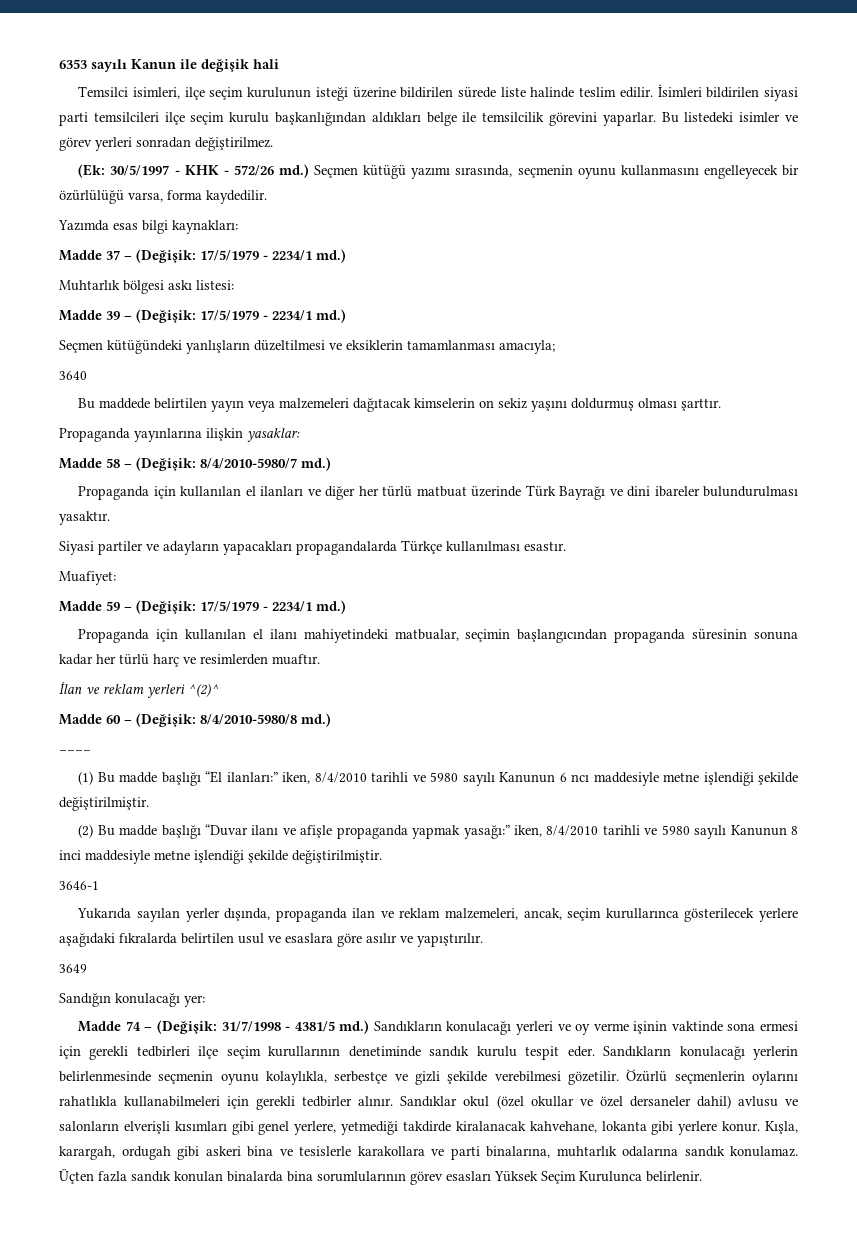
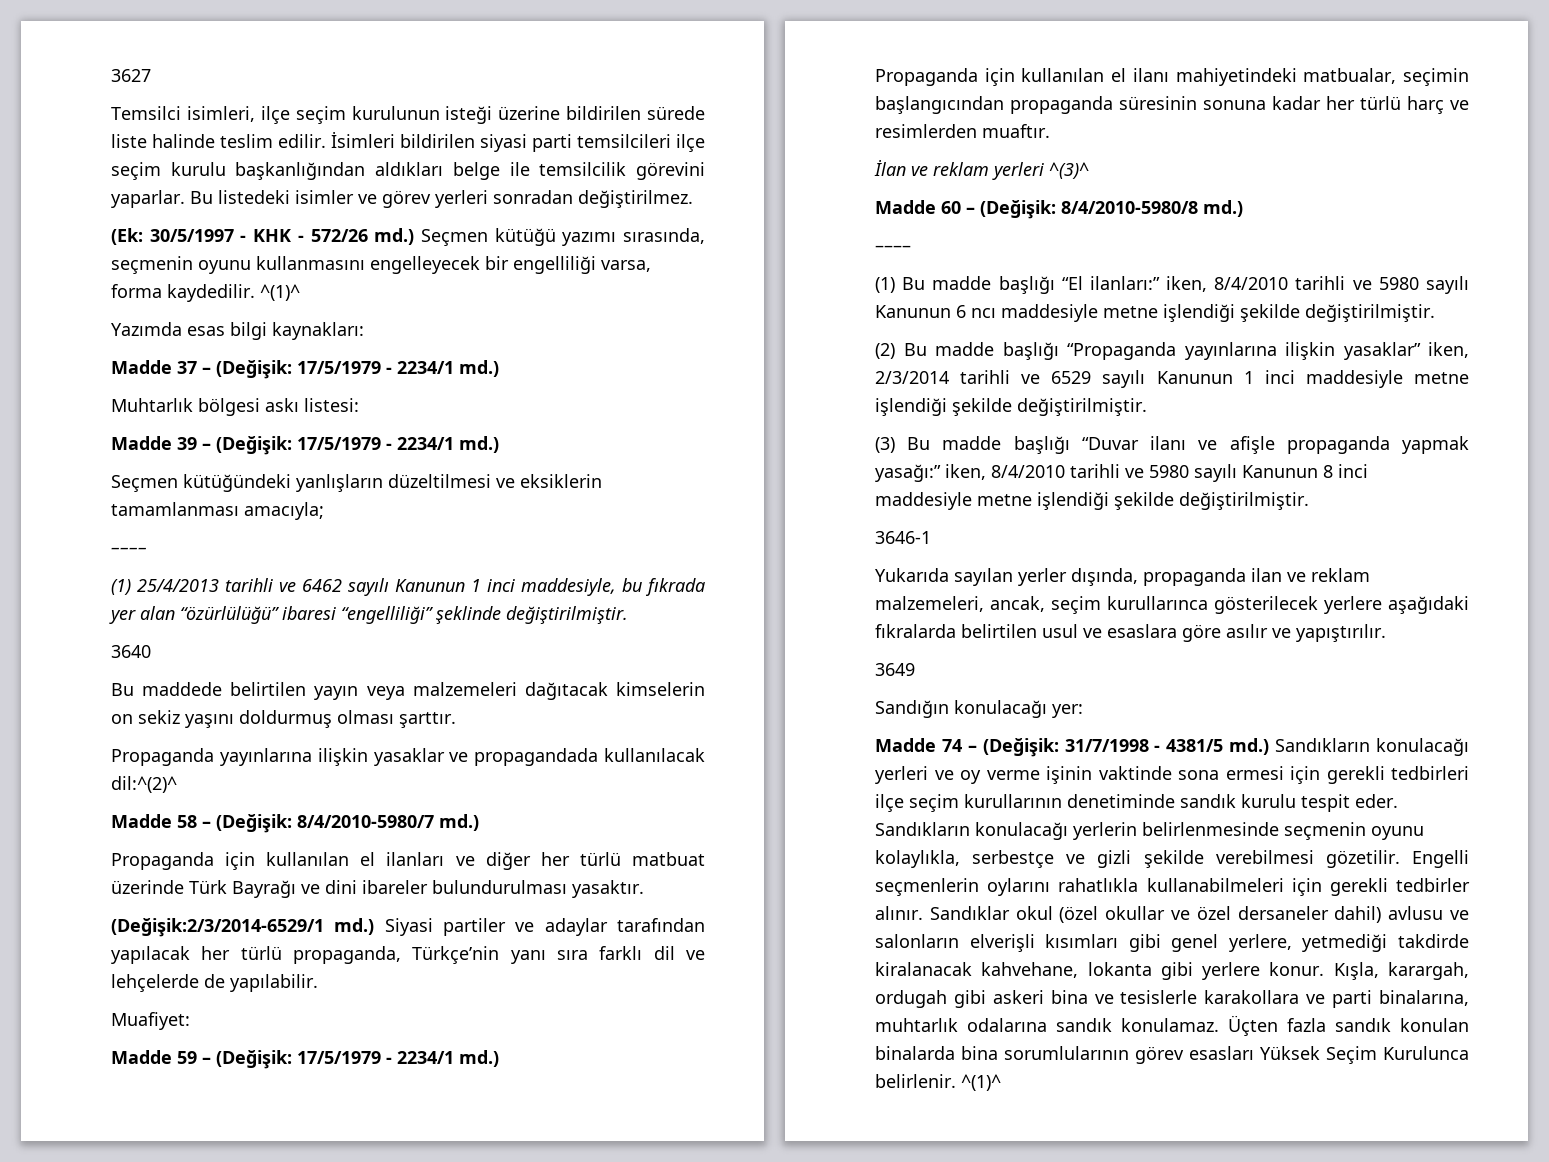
[59,58,279,72] 6353 sayılı Kanun ile değişik hali -> [111,69,151,82] 3627
[59,190,124,204] özürlülüğü -> [513,256,596,274] engelliliği
(267, 197) none -> [260,284,300,301] ^(1)^
(555, 347) none -> [111,547,147,554] [111,578,705,596] [109,606,628,624] // –––– // (1) 25/4/2013 tarihli ve 6462 sayılı Kanunun 1 inci maddesiyle, bu fıkrada yer alan “özürlülüğü” ibaresi “engelliliği” şeklinde değiştirilmiştir.
[247,428,300,442] yasaklar: -> [373,748,705,766] [111,776,177,793] yasaklar ve propagandada kullanılacak dil:^(2)^
(110, 518) none -> [111,918,375,937] (Değişik:2/3/2014-6529/1 md.)
[163,540,566,555] adayların yapacakları propagandalarda Türkçe kullanılması esastır. -> [544,918,705,936] [111,946,705,964] [111,974,318,992] adaylar tarafından yapılacak her türlü propaganda, Türkçe’nin yanı sıra farklı dil ve lehçelerde de yapılabilir.
[188,683,219,697] ^(2)^ -> [1049,162,1089,179] ^(3)^
(201, 832) none -> [1067,342,1469,360] [875,370,1469,388] [875,398,1147,416] [875,436,1070,454] “Propaganda yayınlarına ilişkin yasaklar” iken, 2/3/2014 tarihli ve 6529 sayılı Kanunun 1 inci maddesiyle metne işlendiği şekilde değiştirilmiştir. // (3) Bu madde başlığı
[626,1069,668,1082] Özürlü -> [1412,850,1469,868] Engelli
(702, 1176) none -> [961,1074,1001,1091] ^(1)^

